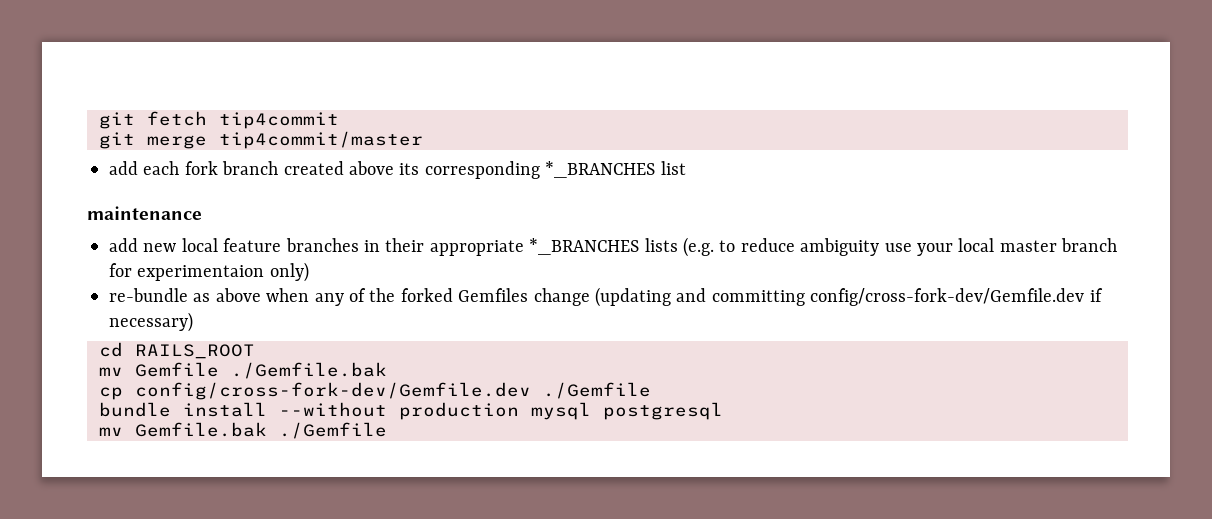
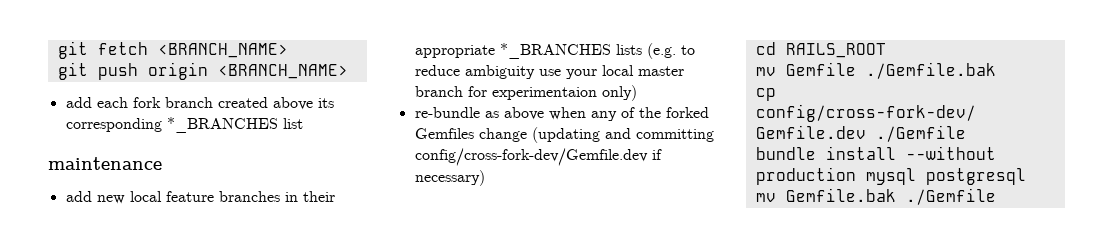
[219,112,339,129] [99,131,423,149] tip4commit // git merge tip4commit/master -> [157,43,288,58] [57,62,348,80] <BRANCH_NAME> // git push origin <BRANCH_NAME>

